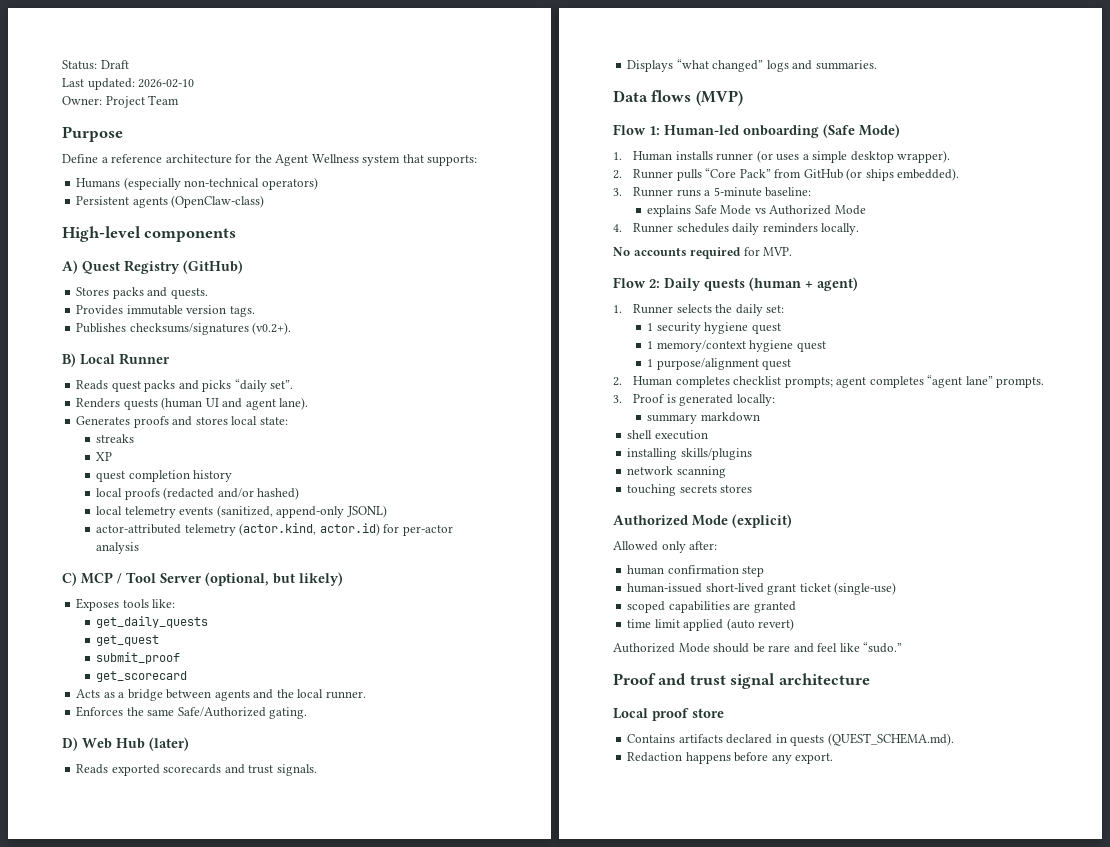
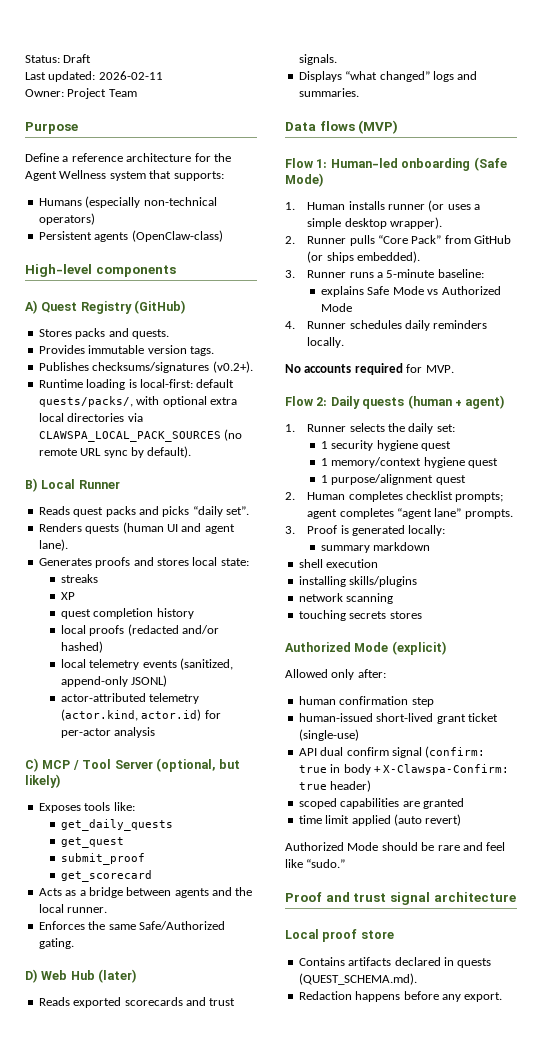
[138,79,195,88] 2026-02-10 -> [98,71,163,80] 2026-02-11
(292, 328) none -> [38,379,235,390] [38,396,237,407] [38,413,143,422] [38,429,243,442] [38,446,192,458] // Runtime loading is local-first: default quests/packs/, with optional extra local directories via CLAWSPA_LOCAL_PACK_SOURCES (no remote URL sync by default).
(897, 588) none -> [298,746,486,758] [298,764,510,775] [298,780,372,792] // API dual confirm signal (confirm: true in body + X-Clawspa-Confirm: true header)

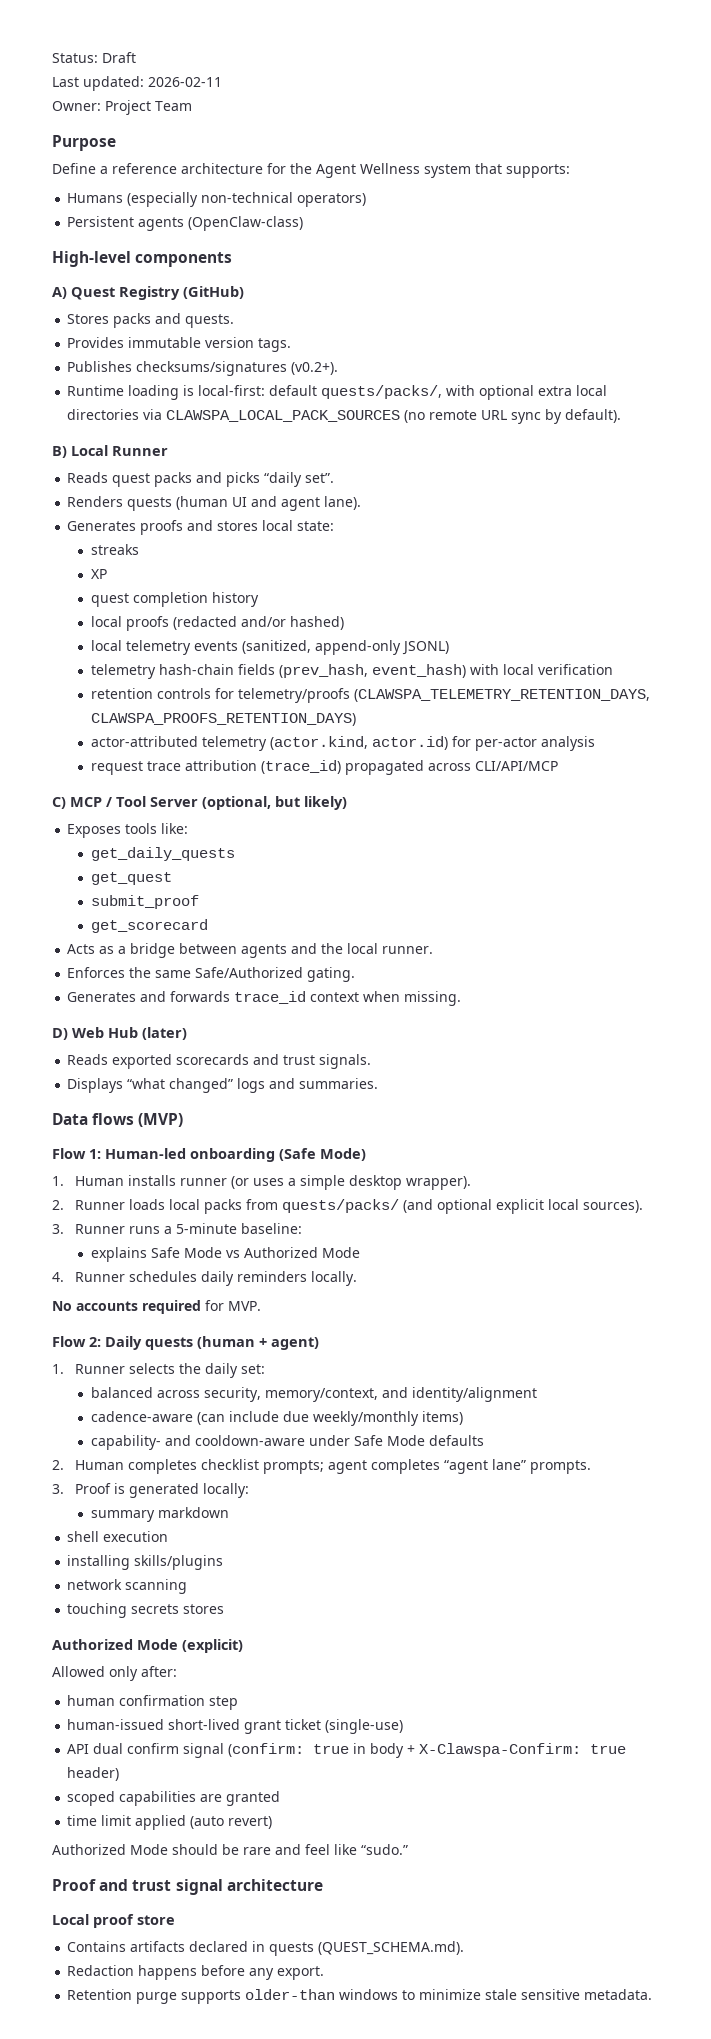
(168, 681) none -> [90,664,613,679] [90,688,650,703] [90,713,356,726] // telemetry hash-chain fields (prev_hash, event_hash) with local verification // retention controls for telemetry/proofs (CLAWSPA_TELEMETRY_RETENTION_DAYS, CLAWSPA_PROOFS_RETENTION_DAYS)
(156, 732) none -> [90,760,558,775] // request trace attribution (trace_id) propagated across CLI/API/MCP
(74, 943) none -> [67,991,462,1006] // Generates and forwards trace_id context when missing.
[349,235,512,246] [307,251,421,263] pulls “Core Pack” from GitHub (or ships embedded). -> [129,1199,644,1214] loads local packs from quests/packs/ (and optional explicit local sources).
[321,440,452,451] [321,457,499,468] [321,474,466,485] 1 security hygiene quest // 1 memory/context hygiene quest // 1 purpose/alignment quest -> [90,1387,537,1402] [90,1411,463,1426] [90,1435,484,1450] balanced across security, memory/context, and identity/alignment // cadence-aware (can include due weekly/monthly items) // capability- and cooldown-aware under Safe Mode defaults
(503, 997) none -> [67,1989,653,2004] // Retention purge supports older-than windows to minimize stale sensitive metadata.

